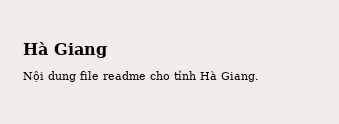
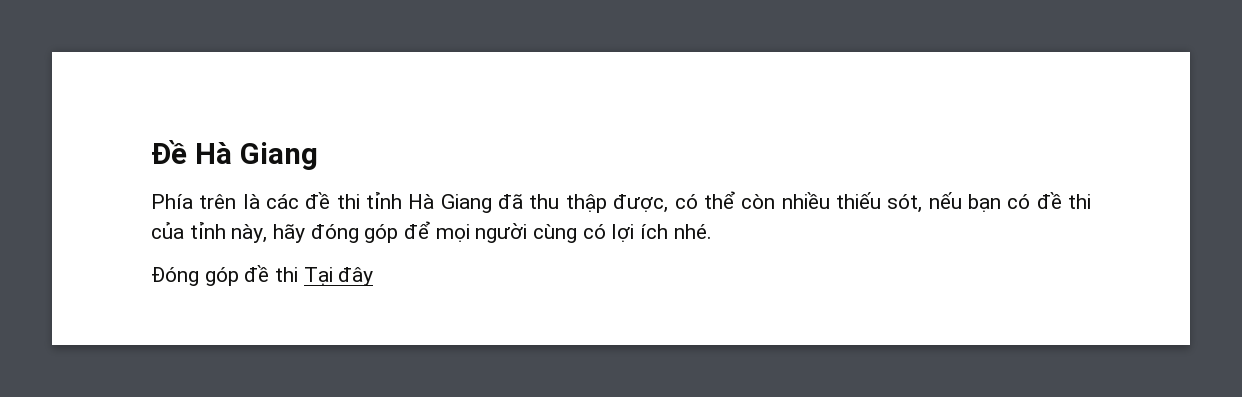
(23, 48) none -> [151,140,187,164] Đề
[23,70,259,82] Nội dung file readme cho tỉnh Hà Giang. -> [151,191,1091,213] [151,221,712,243] [151,265,374,286] Phía trên là các đề thi tỉnh Hà Giang đã thu thập được, có thể còn nhiều thiếu sót, nếu bạn có đề thi của tỉnh này, hãy đóng góp để mọi người cùng có lợi ích nhé. // Đóng góp đề thi Tại đây

